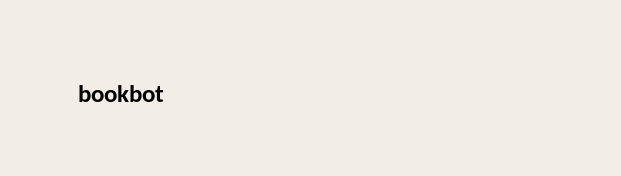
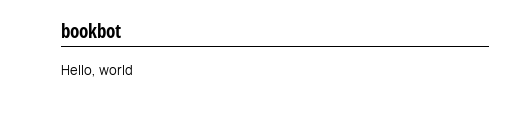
(164, 93) none -> [61,65,133,77] // Hello, world

